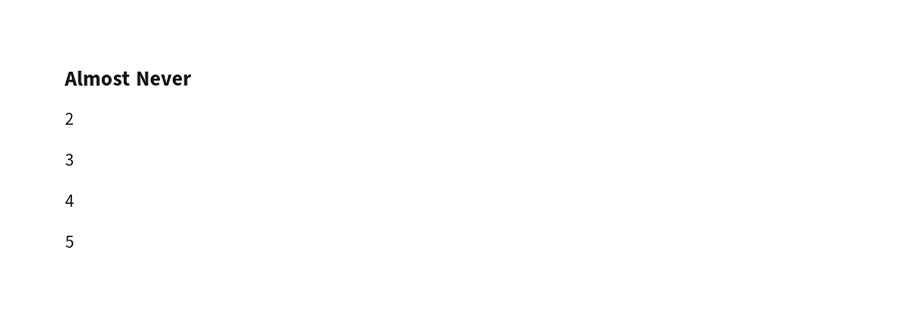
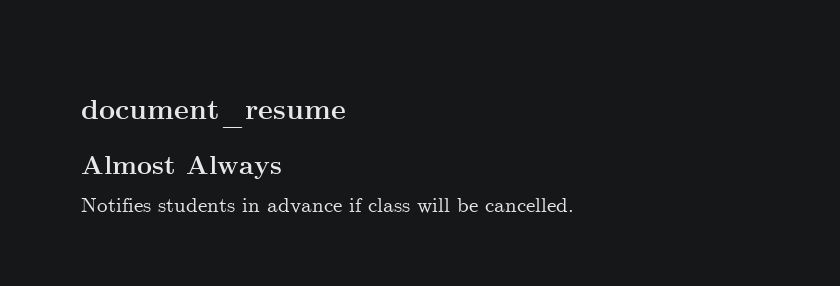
[63,70,192,86] [64,112,74,125] [64,153,75,166] [65,194,75,207] [65,235,75,248] Almost Never // 2 // 3 // 4 // 5 -> [81,100,346,128] [81,156,282,179] [81,197,574,214] document_resume // Almost Always // Notifies students in advance if class will be cancelled.

